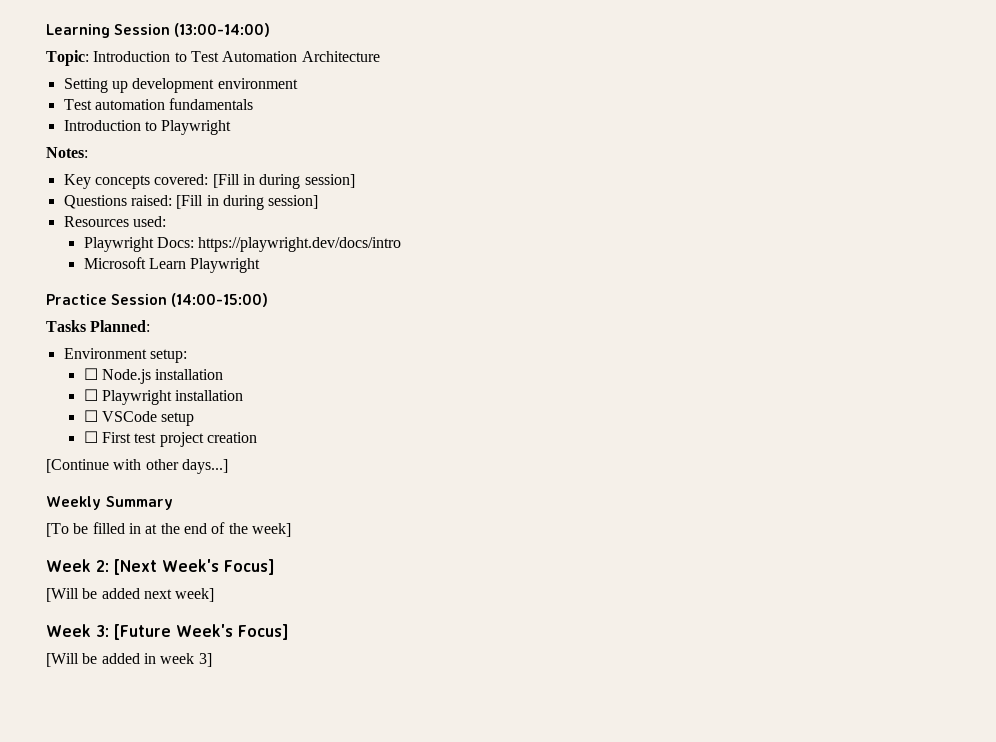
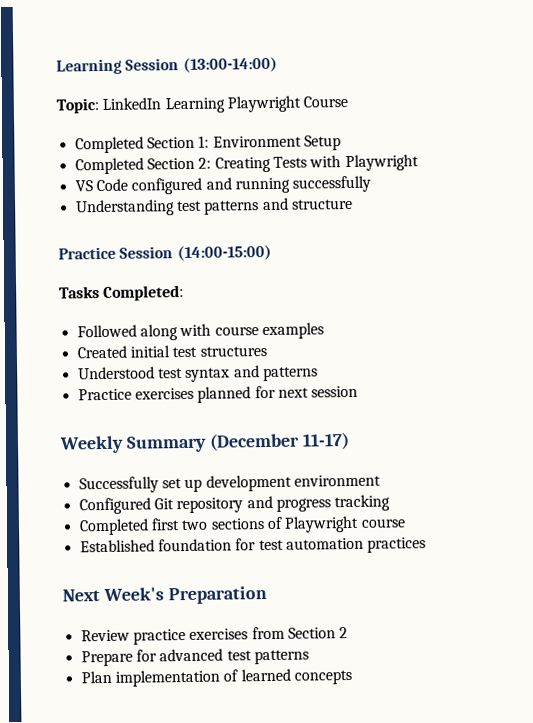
[93,51,380,62] [63,78,298,93] [63,98,254,110] [63,120,232,135] [46,147,88,158] [63,174,355,189] [63,195,319,210] [63,216,166,227] [83,237,402,252] [83,257,261,273] [46,293,269,307] [46,320,151,332] [63,348,187,363] [83,368,224,384] [83,389,244,405] [83,410,195,426] [83,431,258,447] [46,459,228,474] [46,496,173,510] [46,522,291,537] [46,559,275,575] [46,588,215,602] [46,624,289,640] [46,653,212,667] Introduction to Test Automation Architecture // Setting up development environment // Test automation fundamentals // Introduction to Playwright // Notes: // Key concepts covered: [Fill in during session] // Questions raised: [Fill in during session] // Resources used: // Playwright Docs: https://playwright.dev/docs/intro // Microsoft Learn Playwright // Practice Session (14:00-15:00) // Tasks Planned: // Environment setup: // ☐ Node.js installation // ☐ Playwright installation // ☐ VSCode setup // ☐ First test project creation // [Continue with other days...] // Weekly Summary // [To be filled in at the end of the week] // Week 2: [Next Week's Focus] // [Will be added next week] // Week 3: [Future Week's Focus] // [Will be added in week 3] -> [102,95,349,114] [74,135,341,154] [74,154,419,175] [74,175,372,195] [75,197,353,217] [58,244,272,262] [59,285,185,301] [76,322,324,341] [76,345,267,359] [77,365,318,382] [77,385,359,403] [59,431,350,454] [78,474,381,494] [78,494,391,515] [78,515,406,536] [79,537,427,553] [62,586,267,605] [80,626,349,645] [80,648,309,667] [80,668,352,687] LinkedIn Learning Playwright Course // Completed Section 1: Environment Setup // Completed Section 2: Creating Tests with Playwright // VS Code configured and running successfully // Understanding test patterns and structure // Practice Session (14:00-15:00) // Tasks Completed: // Followed along with course examples // Created initial test structures // Understood test syntax and patterns // Practice exercises planned for next session // Weekly Summary (December 11-17) // Successfully set up development environment // Configured Git repository and progress tracking // Completed first two sections of Playwright course // Established foundation for test automation practices // Next Week's Preparation // Review practice exercises from Section 2 // Prepare for advanced test patterns // Plan implementation of learned concepts

